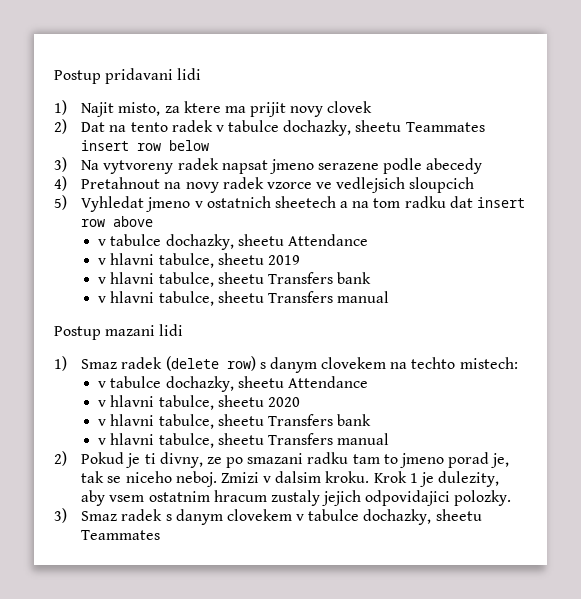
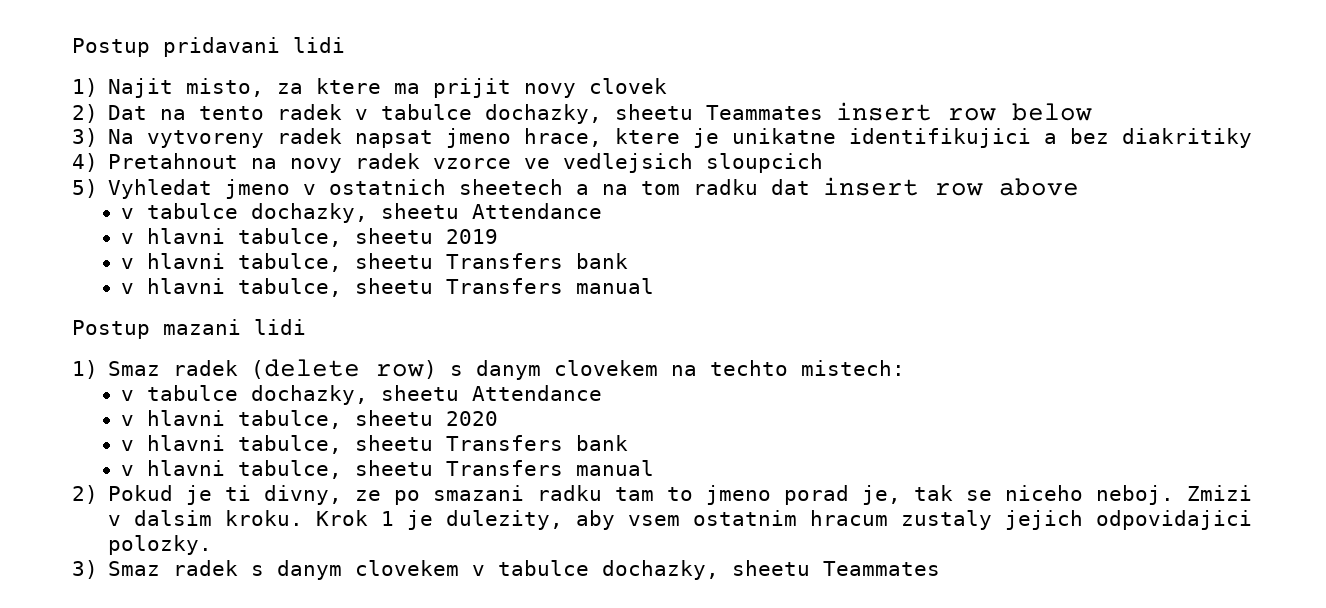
[318,158,483,174] serazene podle abecedy -> [524,128,1253,148] hrace, ktere je unikatne identifikujici a bez diakritiky

